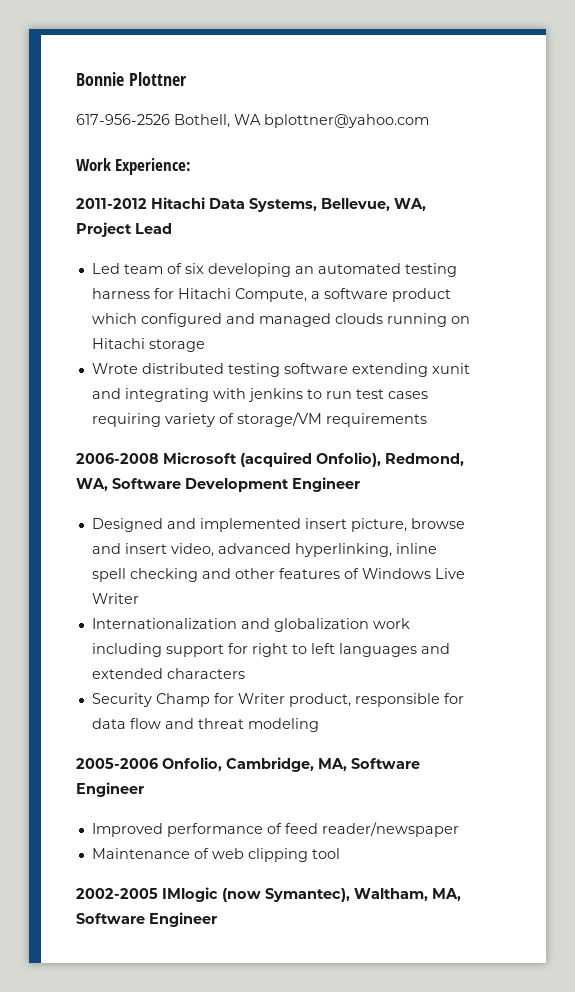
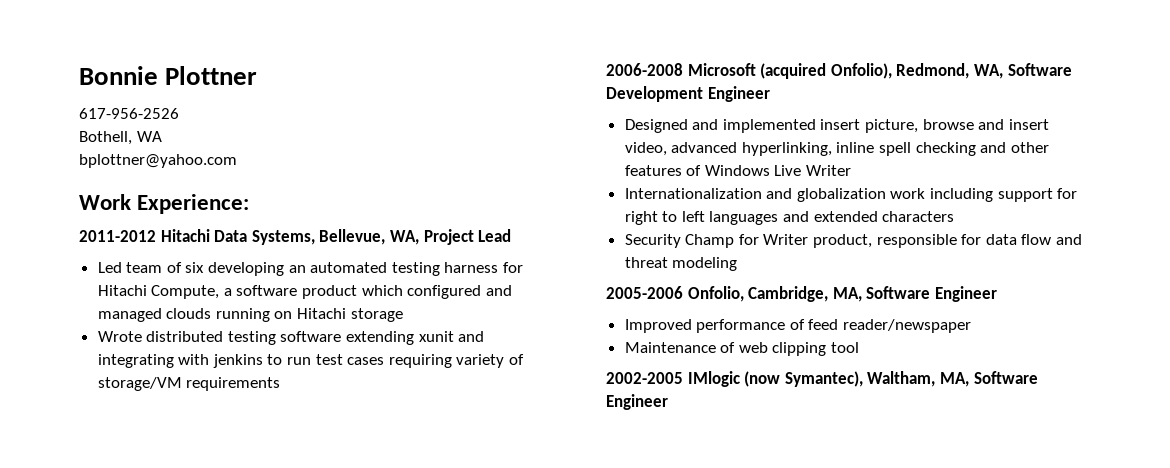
(170, 119) none -> (179, 113) //
(261, 119) none -> (162, 136) //

